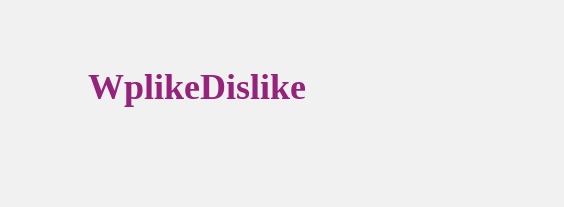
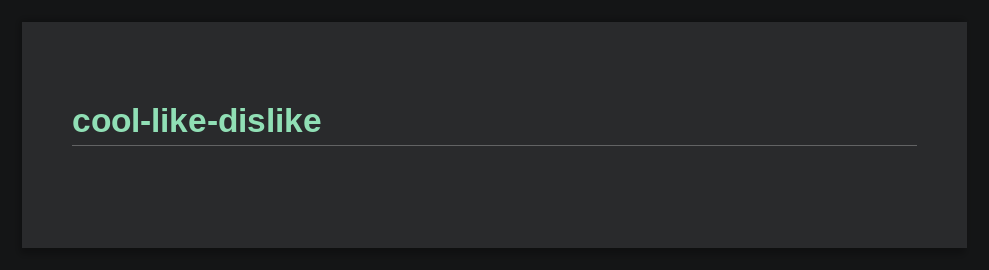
[88,74,306,107] WplikeDislike -> [72,108,322,132] cool-like-dislike

